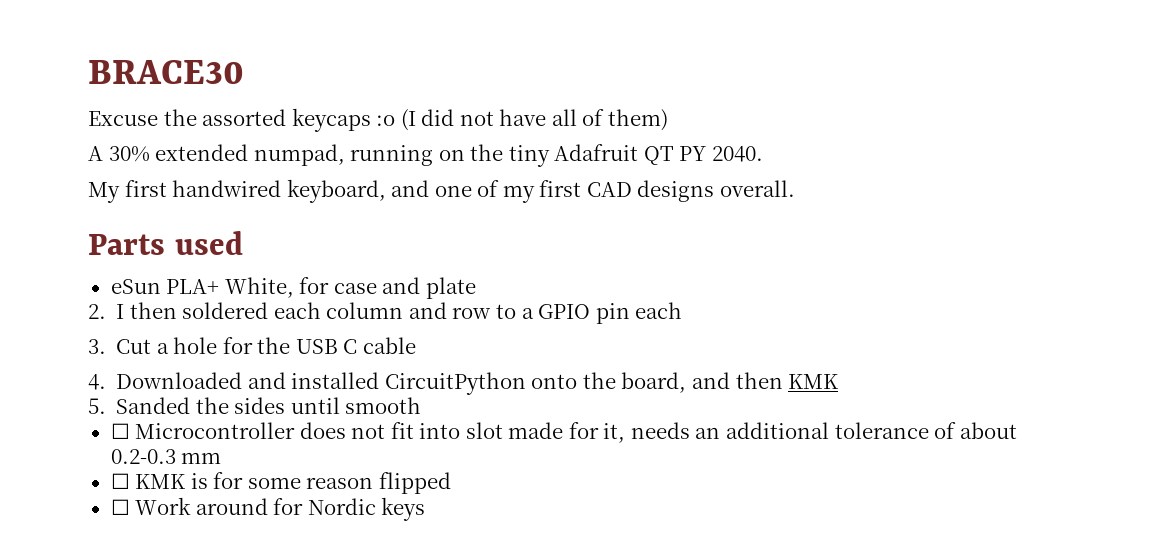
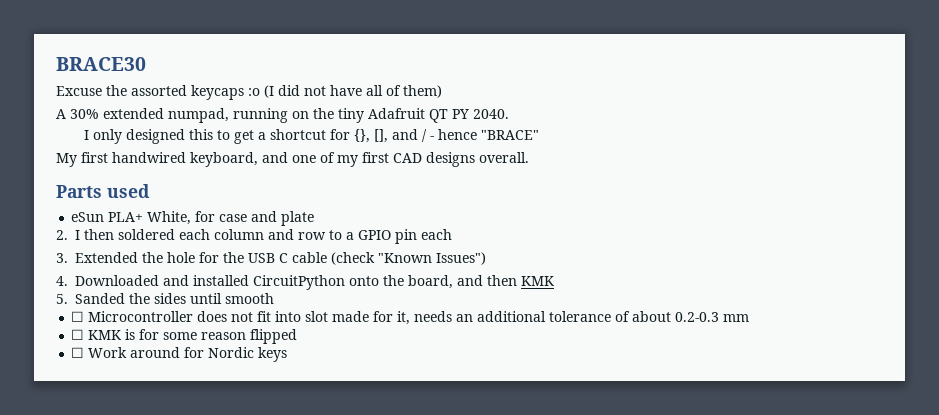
(763, 154) none -> [84,129,540,144] // I only designed this to get a shortcut for {}, [], and / - hence "BRACE"
[116,339,169,354] Cut a -> [75,252,164,263] Extended the
(416, 345) none -> [331,252,487,265] (check "Known Issues")

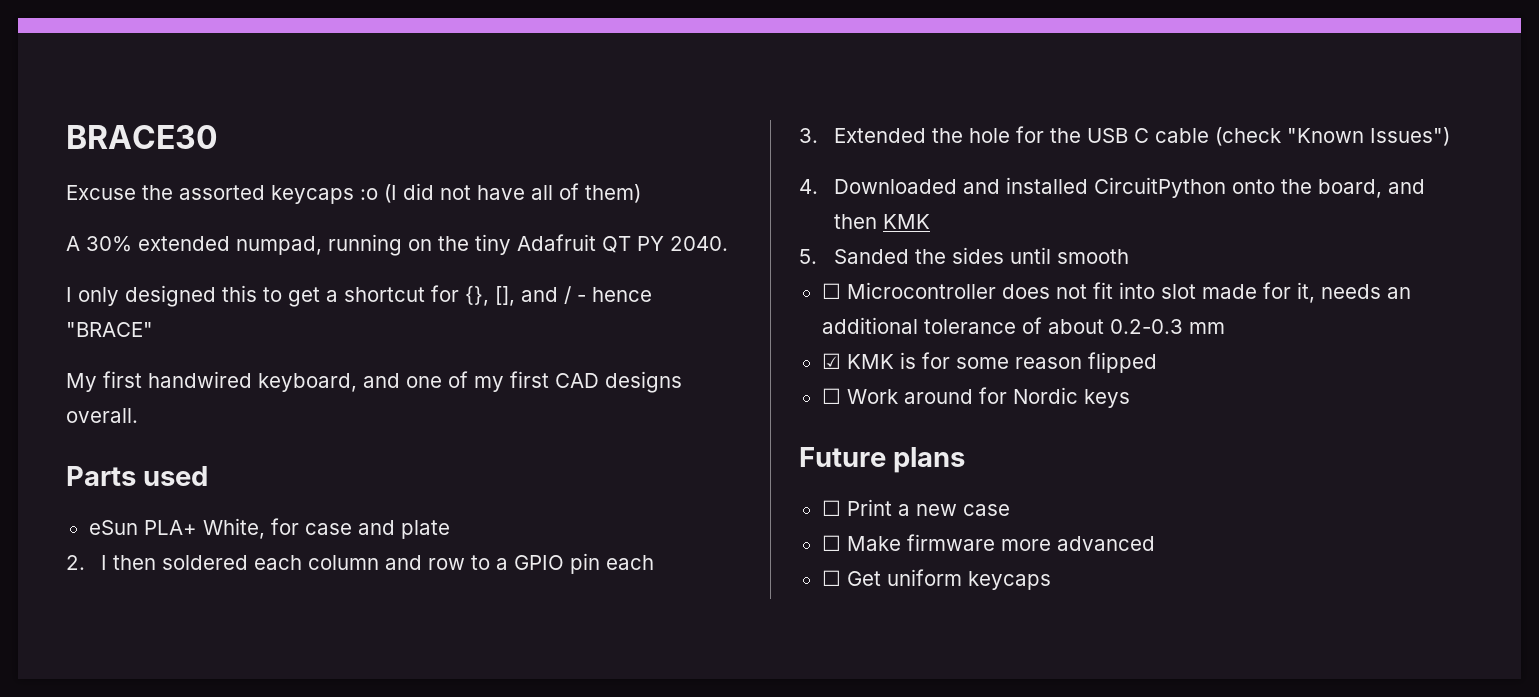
[71,329,85,340] ☐ -> [821,353,841,369] ☑
(288, 354) none -> [799,447,966,473] [821,499,1010,516] [821,534,1155,551] [821,569,1051,590] // Future plans // ☐ Print a new case // ☐ Make firmware more advanced // ☐ Get uniform keycaps

